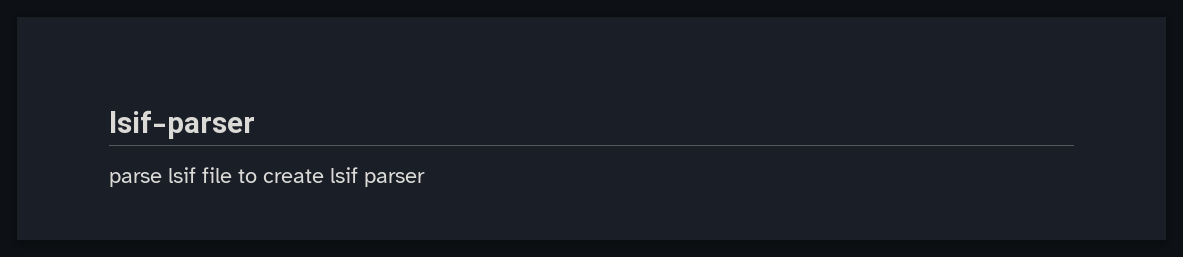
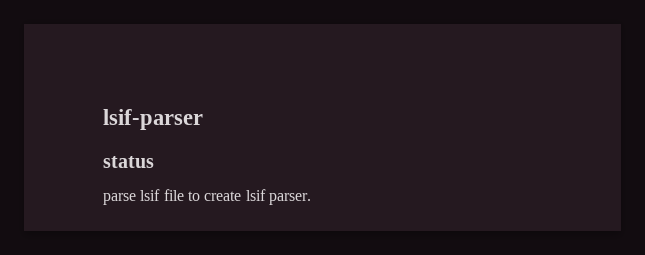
(255, 124) none -> [103,156,154,168] // status
[364,172,425,187] parser -> [268,193,311,205] parser.

